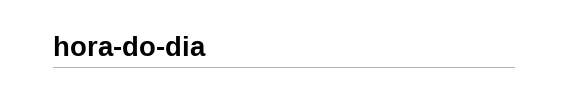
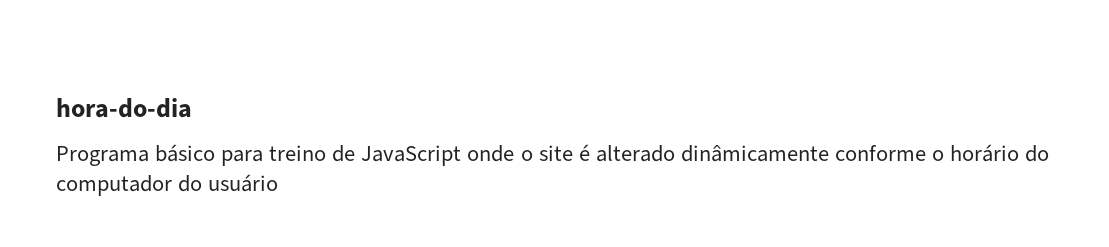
(206, 46) none -> [56,144,1050,166] [56,174,279,196] // Programa básico para treino de JavaScript onde o site é alterado dinâmicamente conforme o horário do computador do usuário

